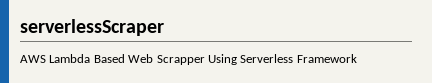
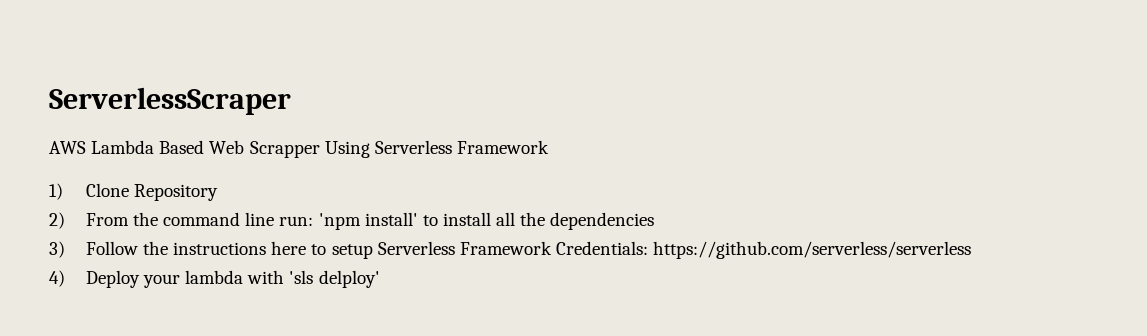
[20,19,164,36] serverlessScraper -> [49,87,291,115] ServerlessScraper
(357, 58) none -> [49,183,219,201] [49,212,655,230] [49,241,972,259] [49,270,380,288] // 1) Clone Repository // 2) From the command line run: 'npm install' to install all the dependencies // 3) Follow the instructions here to setup Serverless Framework Credentials: https://github.com/serverless/serverless // 4) Deploy your lambda with 'sls delploy'

